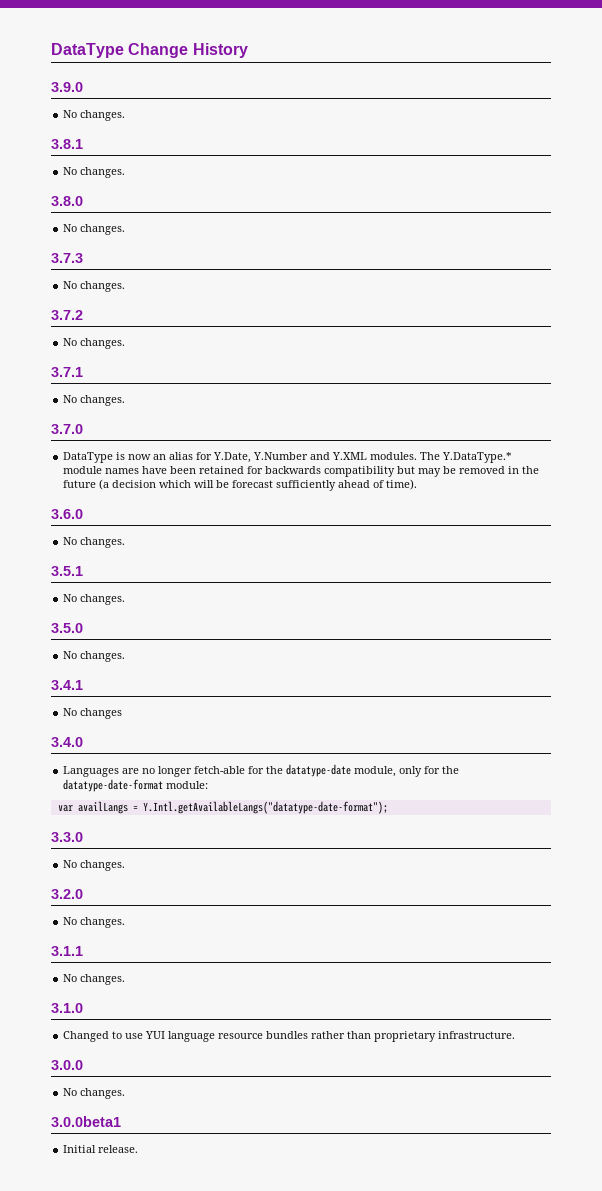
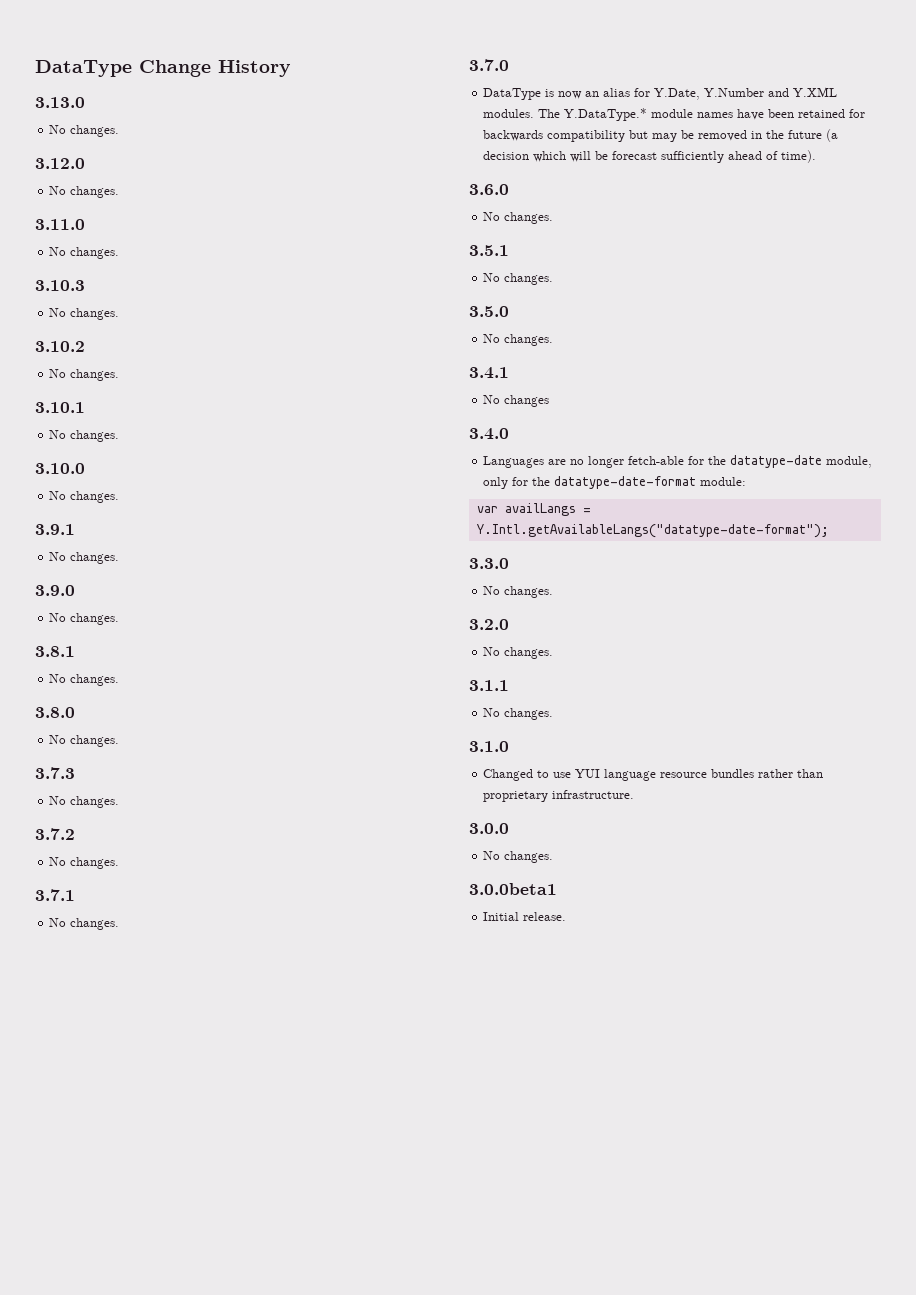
(248, 50) none -> [35,97,85,108] [49,125,120,137] [35,158,85,169] [49,186,120,198] [35,219,85,230] [49,247,120,259] [35,280,85,291] [49,308,120,320] [35,341,85,352] [49,369,120,381] [35,402,85,413] [49,430,120,442] [35,463,85,474] [49,491,120,503] [35,524,75,535] [49,552,120,564] // 3.13.0 // No changes. // 3.12.0 // No changes. // 3.11.0 // No changes. // 3.10.3 // No changes. // 3.10.2 // No changes. // 3.10.1 // No changes. // 3.10.0 // No changes. // 3.9.1 // No changes.

